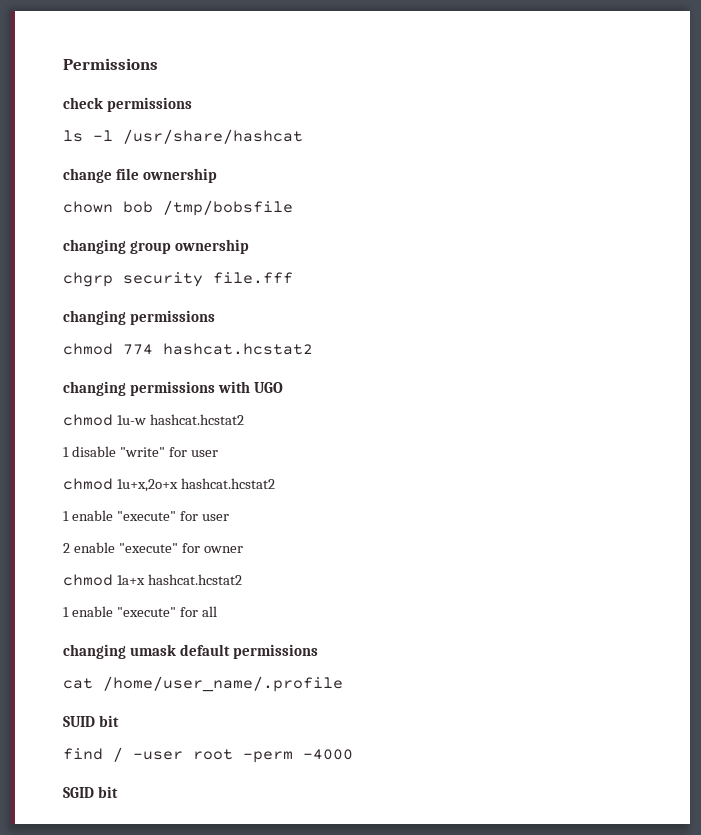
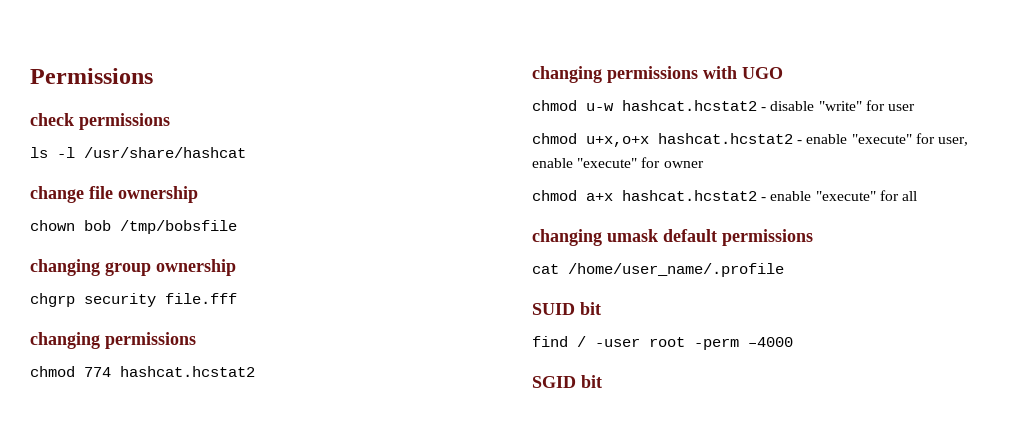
[116,414,244,425] [63,447,69,457] 1u-w hashcat.hcstat2 // 1 -> [586,100,767,111] u-w hashcat.hcstat2 -
[116,478,275,492] [63,510,229,521] [63,543,70,553] 1u+x,2o+x hashcat.hcstat2 // 1 enable "execute" for user // 2 -> [586,133,968,147] u+x,o+x hashcat.hcstat2 - enable "execute" for user,
[116,574,242,585] [63,607,69,617] 1a+x hashcat.hcstat2 // 1 -> [586,190,767,201] a+x hashcat.hcstat2 -

